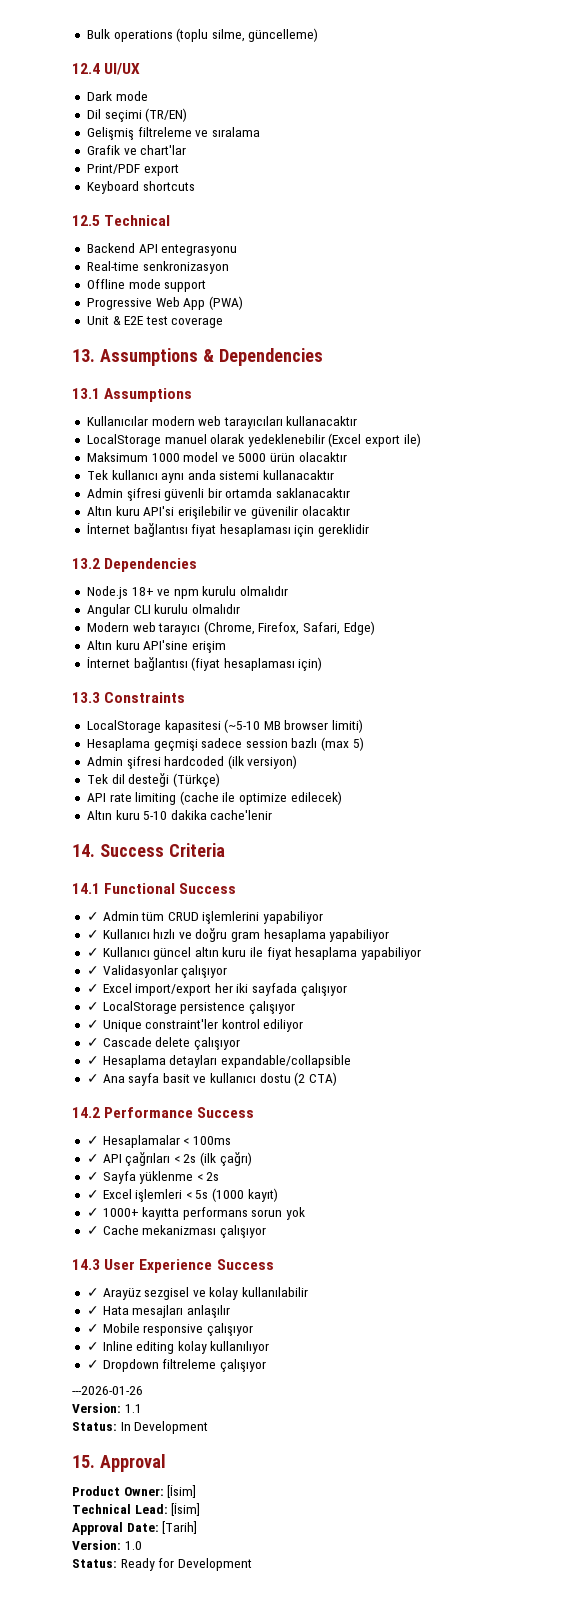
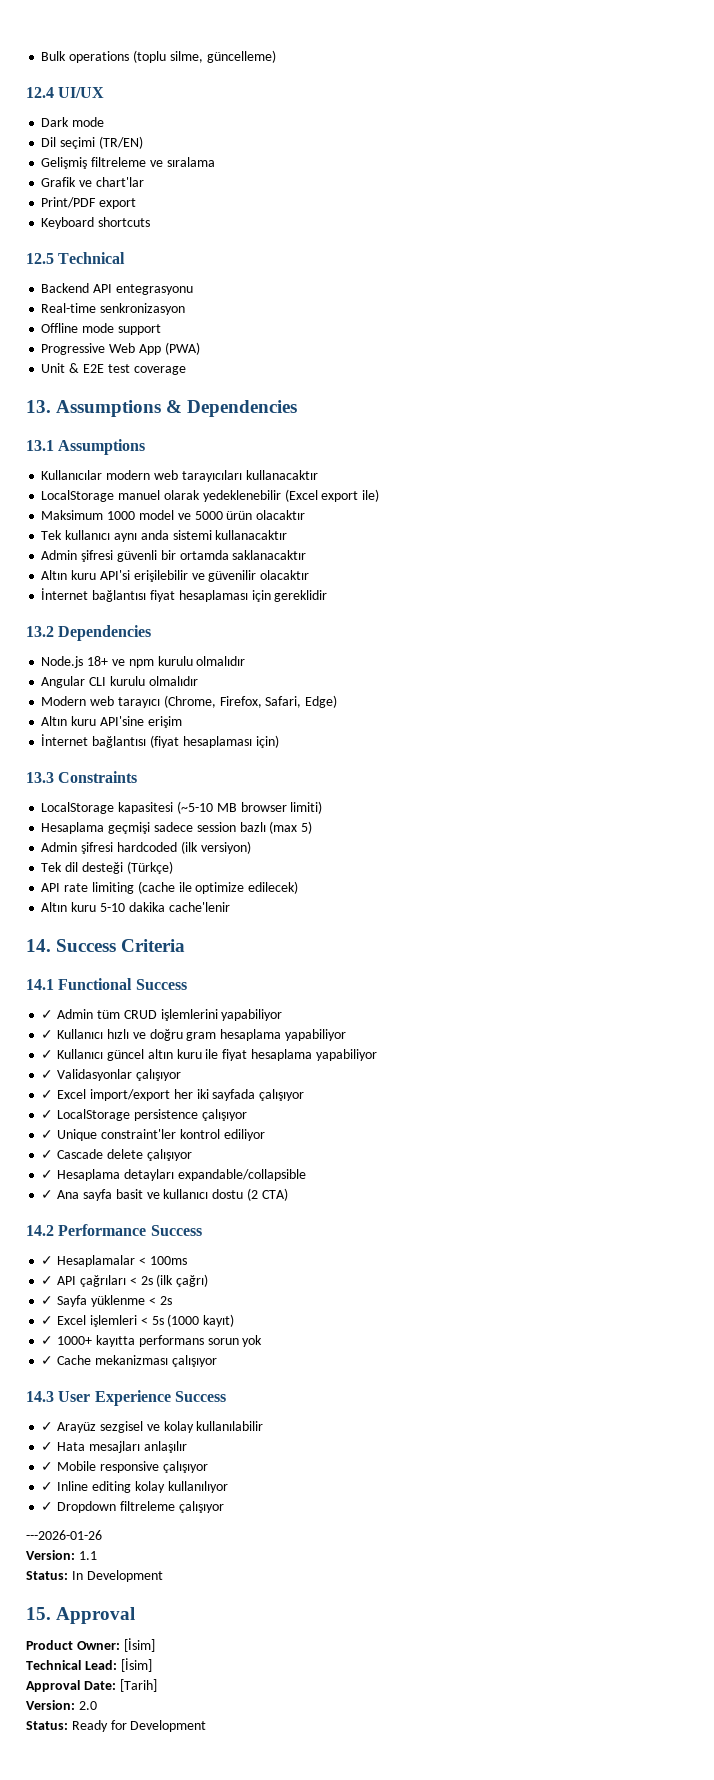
[124,1541,142,1550] 1.0 -> [78,1701,97,1710] 2.0

